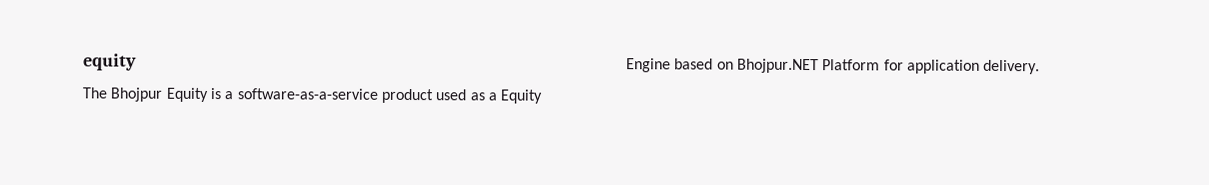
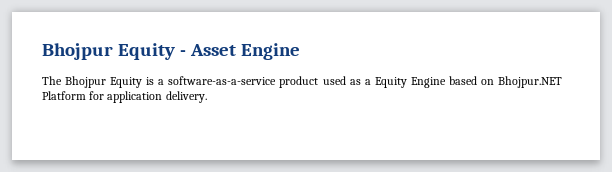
[83,53,137,71] equity -> [42,43,300,60] Bhojpur Equity - Asset Engine

